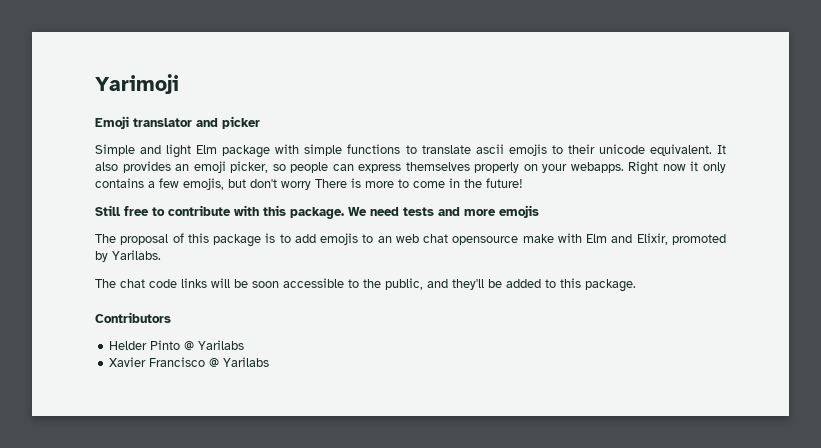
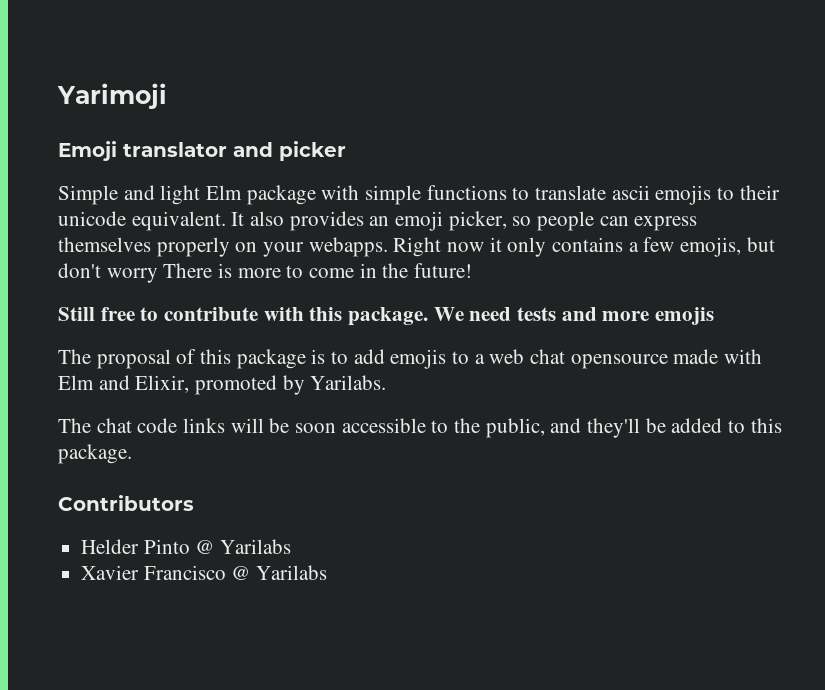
[377,236,392,243] an -> [474,354,485,364] a
[522,234,554,243] make -> [673,349,719,364] made

